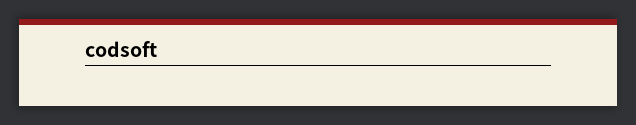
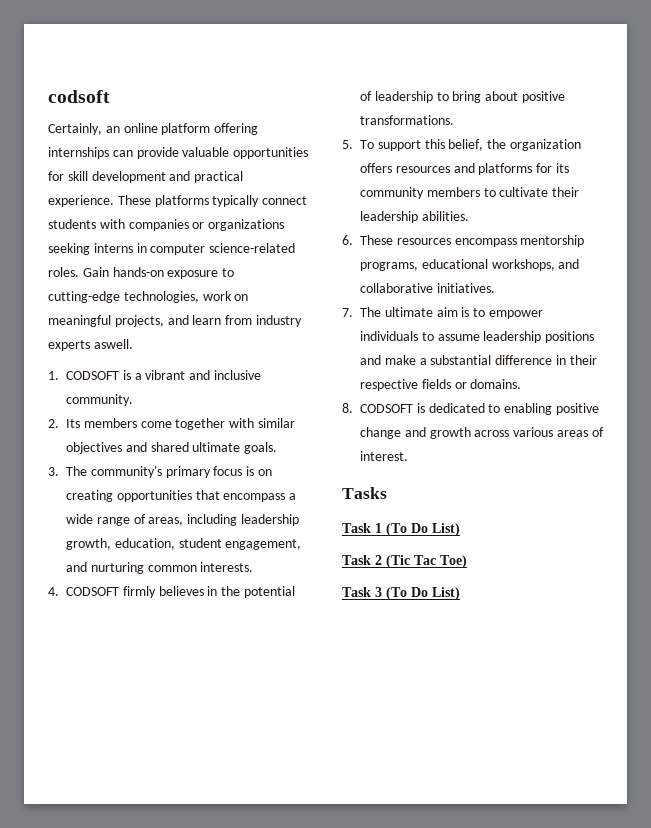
(157, 49) none -> [48,123,259,135] [48,147,309,159] [48,171,244,183] [48,195,308,207] [48,219,285,231] [48,243,296,255] [48,267,235,279] [48,291,249,303] [48,315,302,327] [48,339,133,351] [48,370,261,380] [66,394,133,406] [48,418,295,430] [66,442,278,454] [48,466,272,478] [66,490,297,502] [66,514,299,526] [66,538,302,550] [66,562,254,574] [48,586,295,598] [360,91,565,103] [360,115,454,125] [342,139,581,151] [360,163,569,175] [360,187,580,199] [360,211,469,223] [342,235,585,247] [360,259,580,271] [360,283,495,293] [342,307,543,319] [360,331,595,343] [360,355,597,365] [360,379,522,391] [342,403,599,415] [360,427,604,439] [360,451,408,461] [342,487,387,499] [342,523,460,536] [342,555,467,568] [342,587,460,600] // Certainly, an online platform offering internships can provide valuable opportunities for skill development and practical experience. These platforms typically connect students with companies or organizations seeking interns in computer science-related roles. Gain hands-on exposure to cutting-edge technologies, work on meaningful projects, and learn from industry experts aswell. // 1. CODSOFT is a vibrant and inclusive community. // 2. Its members come together with similar objectives and shared ultimate goals. // 3. The community's primary focus is on creating opportunities that encompass a wide range of areas, including leadership growth, education, student engagement, and nurturing common interests. // 4. CODSOFT firmly believes in the potential of leadership to bring about positive transformations. // 5. To support this belief, the organization offers resources and platforms for its community members to cultivate their leadership abilities. // 6. These resources encompass mentorship programs, educational workshops, and collaborative initiatives. // 7. The ultimate aim is to empower individuals to assume leadership positions and make a substantial difference in their respective fields or domains. // 8. CODSOFT is dedicated to enabling positive change and growth across various areas of interest. // Tasks // Task 1 (To Do List) // Task 2 (Tic Tac Toe) // Task 3 (To Do List)

